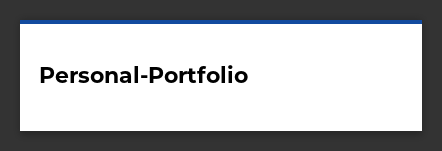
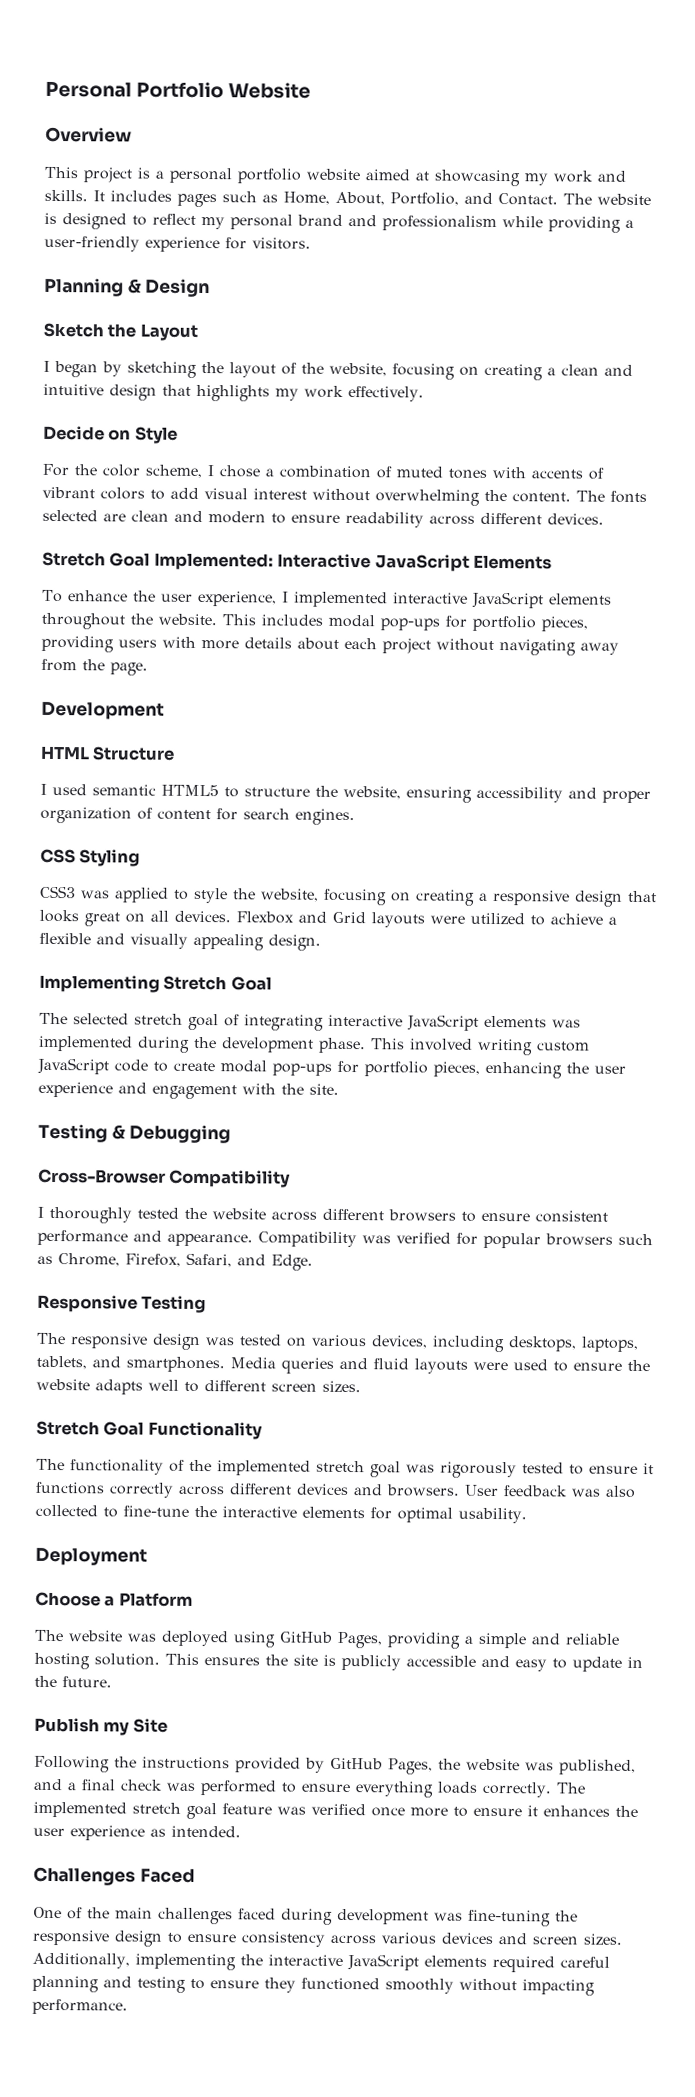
[39,65,248,83] Personal-Portfolio -> [45,81,312,99] [45,126,132,143] [44,166,626,187] [44,189,651,208] [44,212,634,233] [44,235,311,253] [44,277,211,298] [43,322,198,341] [43,360,633,381] [43,383,424,402] [43,425,178,444] [42,463,604,480] [42,486,647,506] [42,509,604,528] [42,551,553,572] [42,589,612,609] [41,612,588,632] [41,635,619,656] [41,658,148,676] [41,701,165,720] [40,745,176,761] [40,783,651,804] [40,806,355,826] [40,848,141,867] [40,885,657,907] [39,909,617,928] [39,932,321,951] [39,974,272,993] [39,1012,581,1031] [38,1035,590,1056] [37,1057,626,1079] [38,1081,339,1100] [38,1123,232,1144] [38,1168,292,1188] [37,1206,608,1224] [37,1229,653,1249] [37,1252,313,1271] [37,1294,207,1314] [36,1332,639,1353] [36,1355,650,1374] [36,1378,361,1395] [36,1420,263,1440] [36,1458,654,1479] [35,1481,636,1498] [35,1504,527,1524] [35,1547,148,1566] [35,1591,193,1607] [34,1629,620,1649] [34,1652,643,1672] [34,1675,112,1688] [34,1717,168,1736] [34,1755,636,1775] [33,1778,586,1798] [33,1801,638,1820] [33,1825,241,1841] [33,1866,195,1886] [33,1906,578,1927] [32,1929,622,1947] [32,1952,610,1973] [32,1975,595,1996] [32,1998,128,2015] Personal Portfolio Website // Overview // This project is a personal portfolio website aimed at showcasing my work and skills. It includes pages such as Home, About, Portfolio, and Contact. The website is designed to reflect my personal brand and professionalism while providing a user-friendly experience for visitors. // Planning & Design // Sketch the Layout // I began by sketching the layout of the website, focusing on creating a clean and intuitive design that highlights my work effectively. // Decide on Style // For the color scheme, I chose a combination of muted tones with accents of vibrant colors to add visual interest without overwhelming the content. The fonts selected are clean and modern to ensure readability across different devices. // Stretch Goal Implemented: Interactive JavaScript Elements // To enhance the user experience, I implemented interactive JavaScript elements throughout the website. This includes modal pop-ups for portfolio pieces, providing users with more details about each project without navigating away from the page. // Development // HTML Structure // I used semantic HTML5 to structure the website, ensuring accessibility and proper organization of content for search engines. // CSS Styling // CSS3 was applied to style the website, focusing on creating a responsive design that looks great on all devices. Flexbox and Grid layouts were utilized to achieve a flexible and visually appealing design. // Implementing Stretch Goal // The selected stretch goal of integrating interactive JavaScript elements was implemented during the development phase. This involved writing custom JavaScript code to create modal pop-ups for portfolio pieces, enhancing the user experience and engagement with the site. // Testing & Debugging // Cross-Browser Compatibility // I thoroughly tested the website across different browsers to ensure consistent performance and appearance. Compatibility was verified for popular browsers such as Chrome, Firefox, Safari, and Edge. // Responsive Testing // The responsive design was tested on various devices, including desktops, laptops, tablets, and smartphones. Media queries and fluid layouts were used to ensure the website adapts well to different screen sizes. // Stretch Goal Functionality // The functionality of the implemented stretch goal was rigorously tested to ensure it functions correctly across different devices and browsers. User feedback was also collected to fine-tune the interactive elements for optimal usability. // Deployment // Choose a Platform // The website was deployed using GitHub Pages, providing a simple and reliable hosting solution. This ensures the site is publicly accessible and easy to update in the future. // Publish my Site // Following the instructions provided by GitHub Pages, the website was published, and a final check was performed to ensure everything loads correctly. The implemented stretch goal feature was verified once more to ensure it enhances the user experience as intended. // Challenges Faced // One of the main challenges faced during development was fine-tuning the responsive design to ensure consistency across various devices and screen sizes. Additionally, implementing the interactive JavaScript elements required careful planning and testing to ensure they functioned smoothly without impacting performance.

